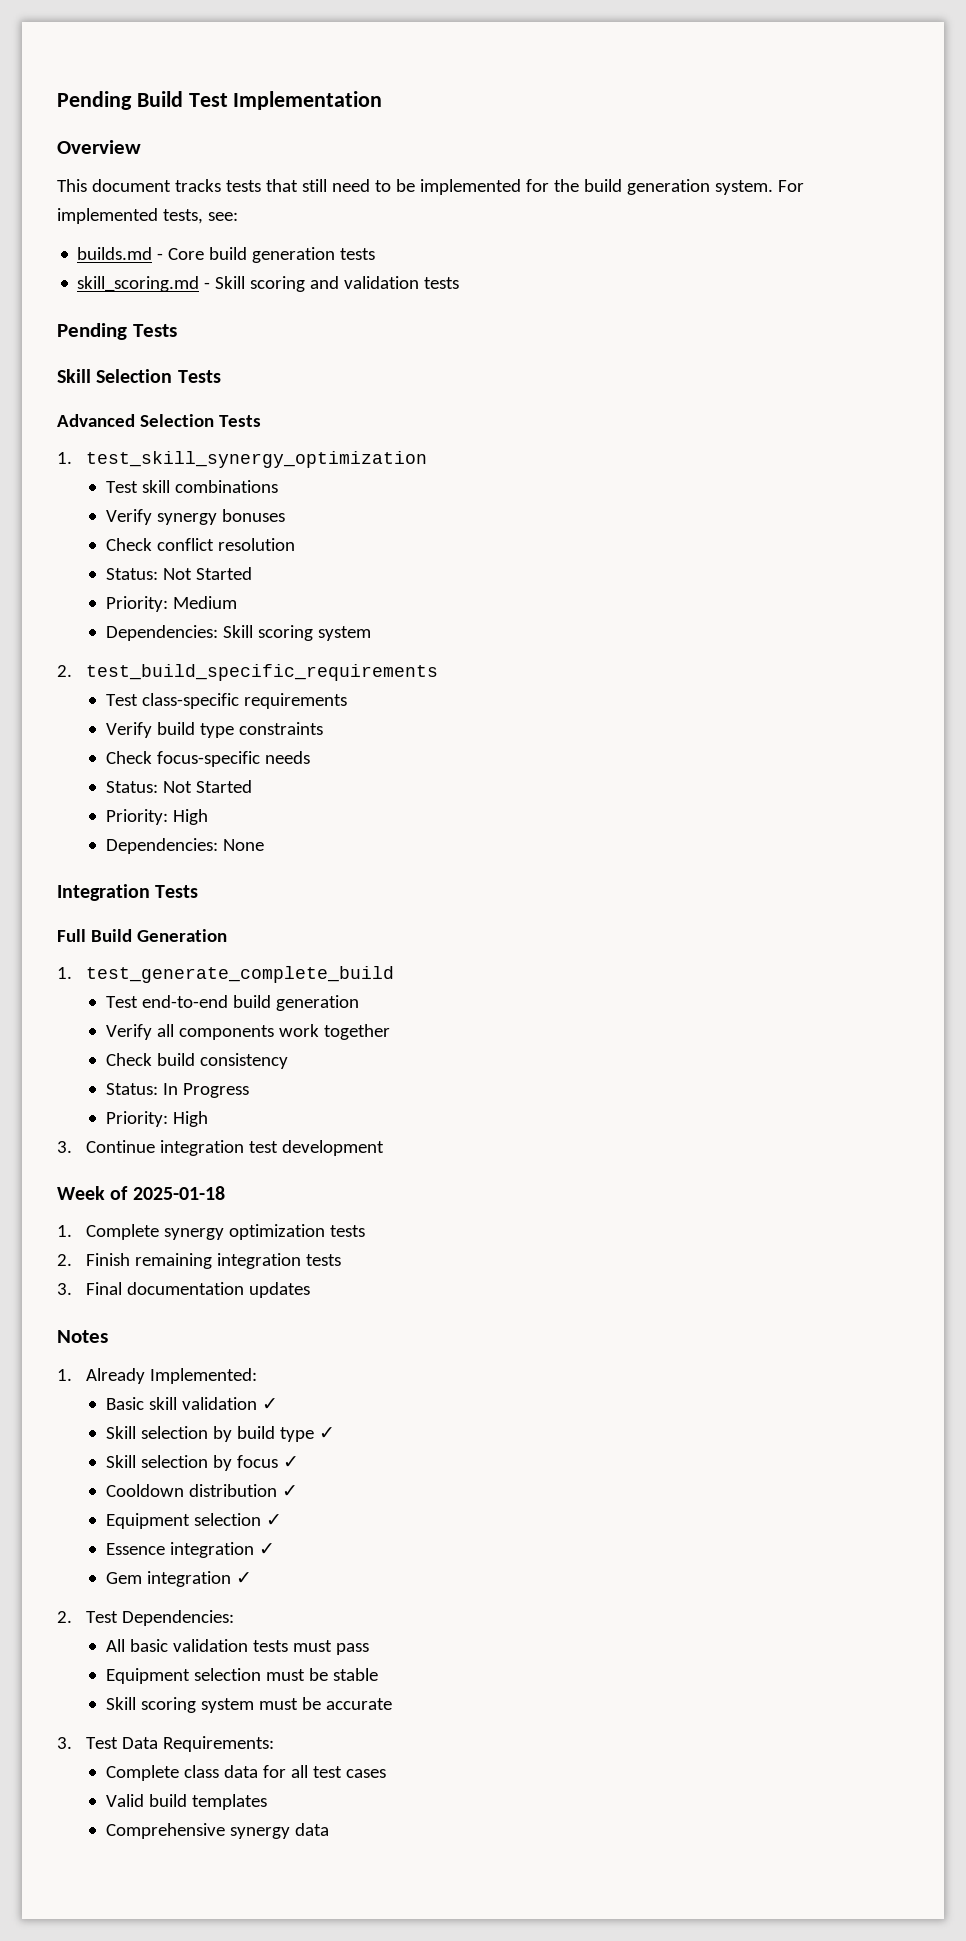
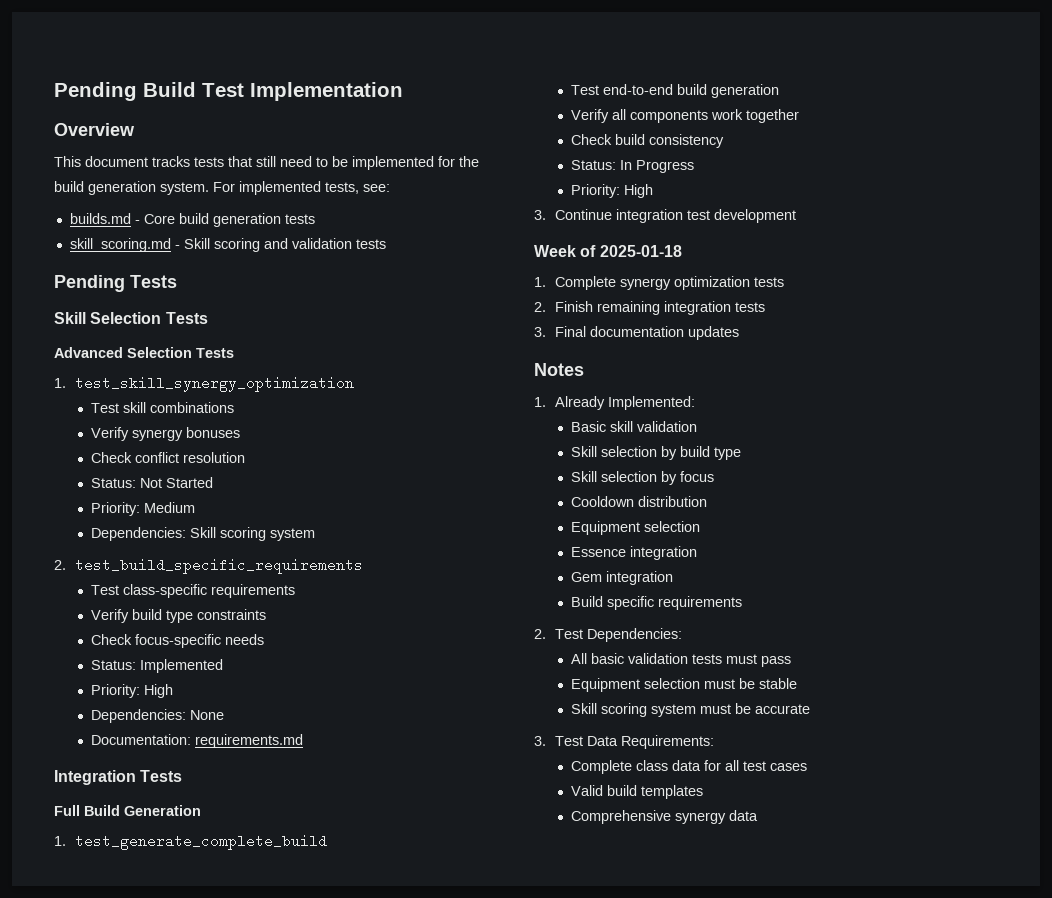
[163,780,253,793] Not Started -> [139,659,223,673] Implemented
(265, 845) none -> [90,734,303,748] // Documentation: requirements.md
[262,1398,279,1410] ✓ -> (697, 426) none
[318,1427,335,1439] ✓ -> (741, 453) none
[282,1456,299,1468] ✓ -> (714, 476) none
[282,1485,299,1497] [106,1513,283,1529] ✓ // Equipment selection ✓ -> [570,521,700,535] // Equipment selection
[259,1543,276,1555] ✓ -> (697, 553) none
[236,1572,253,1584] ✓ -> [570,596,742,610] // Build specific requirements

